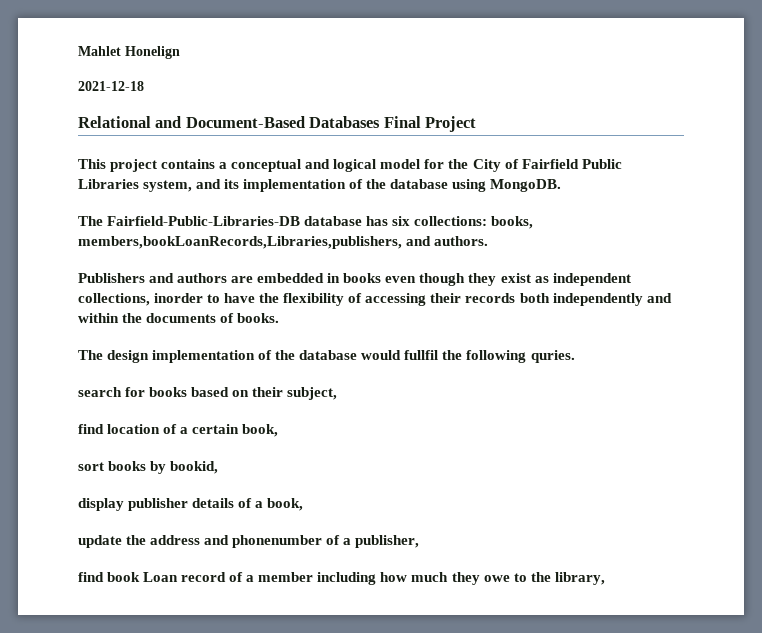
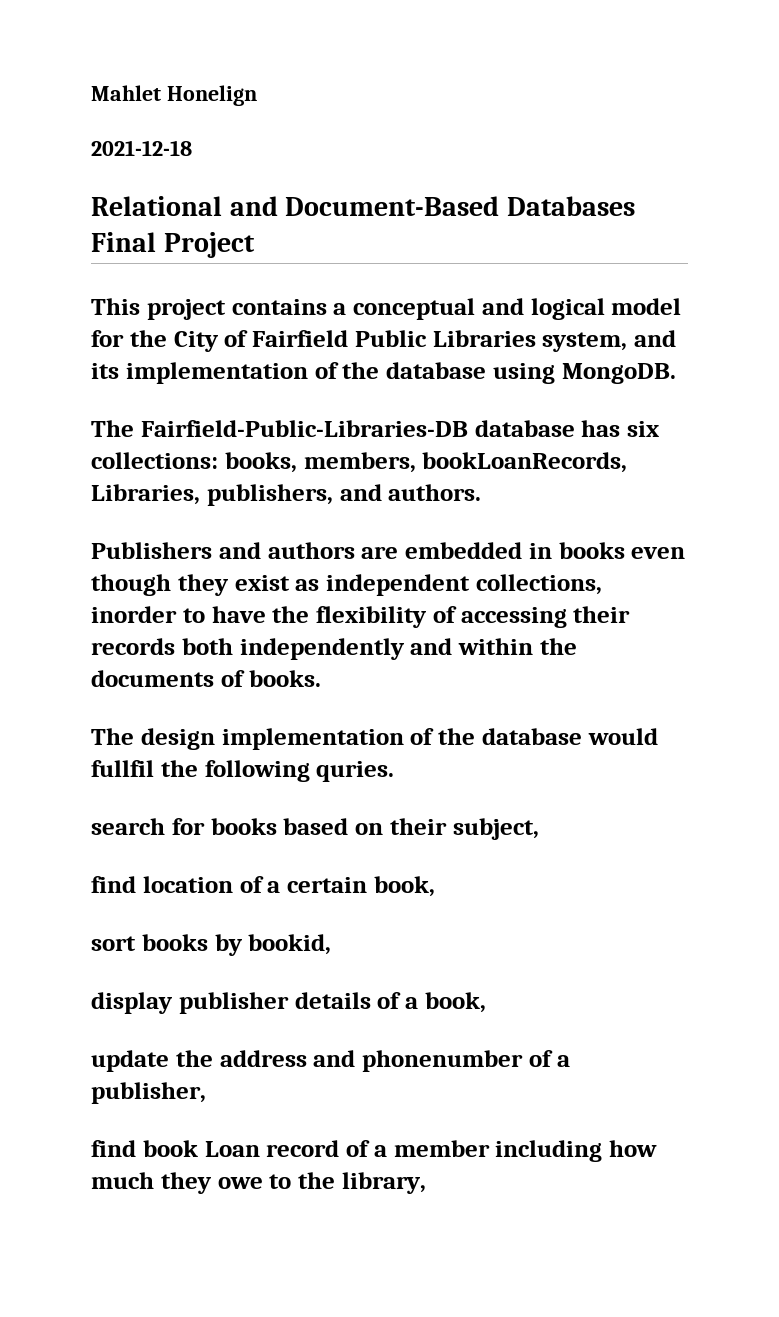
[78,236,402,249] members,bookLoanRecords,Libraries,publishers, -> [303,452,628,473] [91,484,333,506] members, bookLoanRecords, Libraries, publishers,

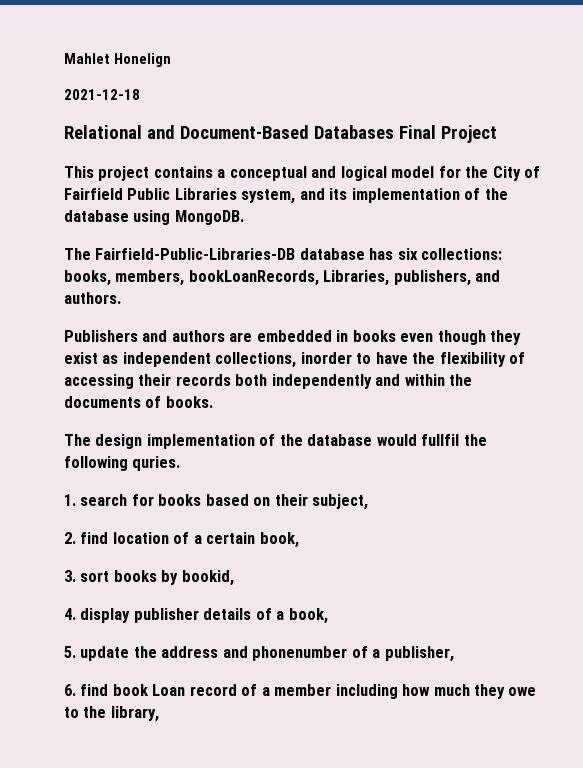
(395, 771) none -> [64,494,76,506] 1.
(539, 829) none -> [64,532,76,544] 2.
(435, 886) none -> [64,570,76,582] 3.
(332, 944) none -> [64,608,76,620] 4.
(486, 1002) none -> [64,646,76,658] 5.
(206, 1093) none -> [64,684,76,696] 6.

